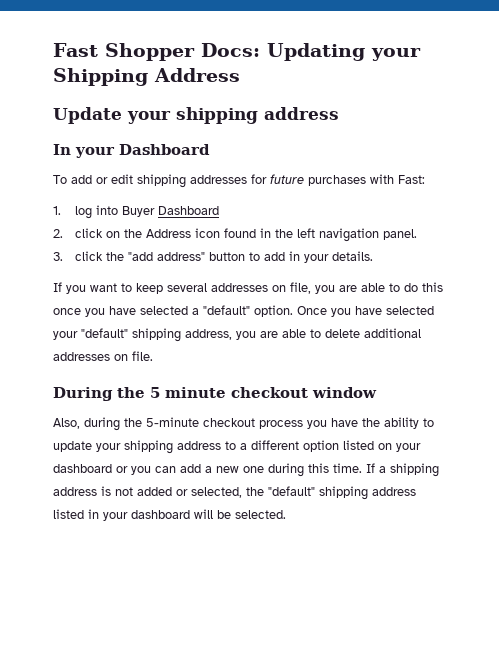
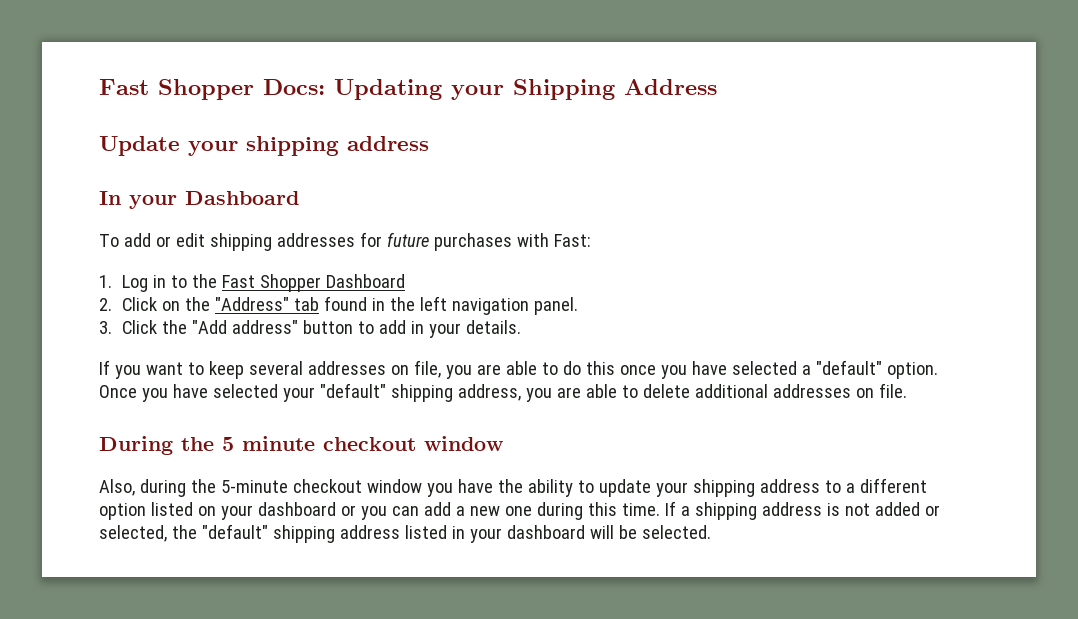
[75,205,156,219] log into Buyer -> [121,274,321,292] Log in to the Fast Shopper
[75,228,104,238] click -> [121,297,157,311] Click
[146,228,221,238] Address icon -> [214,297,319,311] "Address" tab
[75,251,154,261] click the "add -> [121,320,227,334] Click the "Add
[259,420,303,429] process -> [366,479,422,493] window

